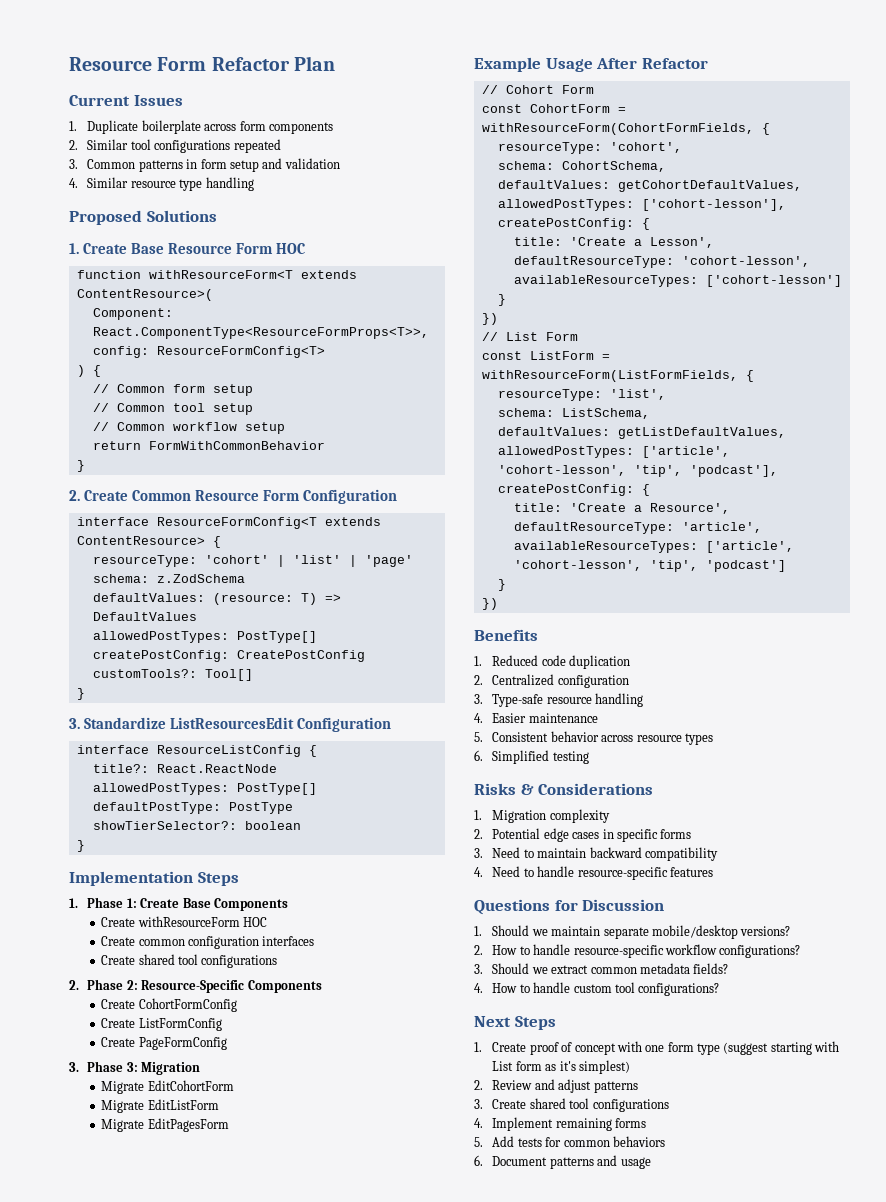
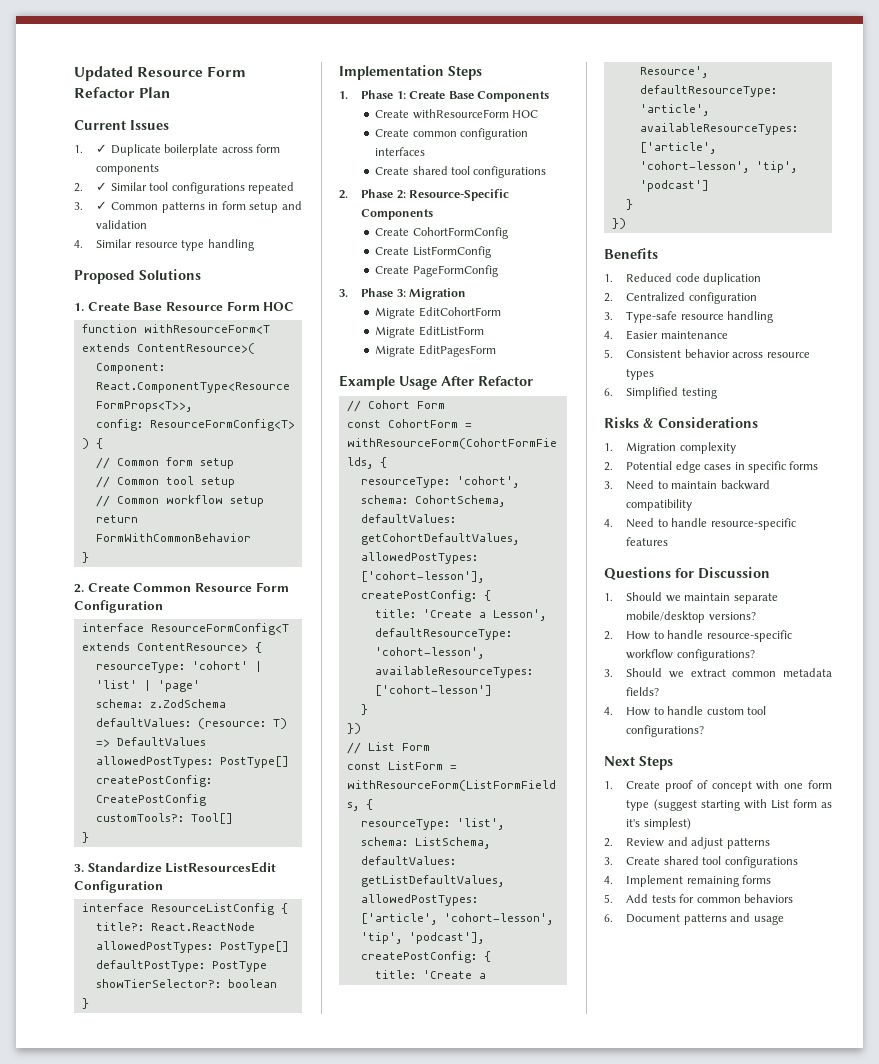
(69, 64) none -> [74,66,133,81] Updated
(77, 126) none -> [96,144,108,153] ✓
(78, 145) none -> [96,182,108,191] ✓
(78, 164) none -> [96,201,108,210] ✓

